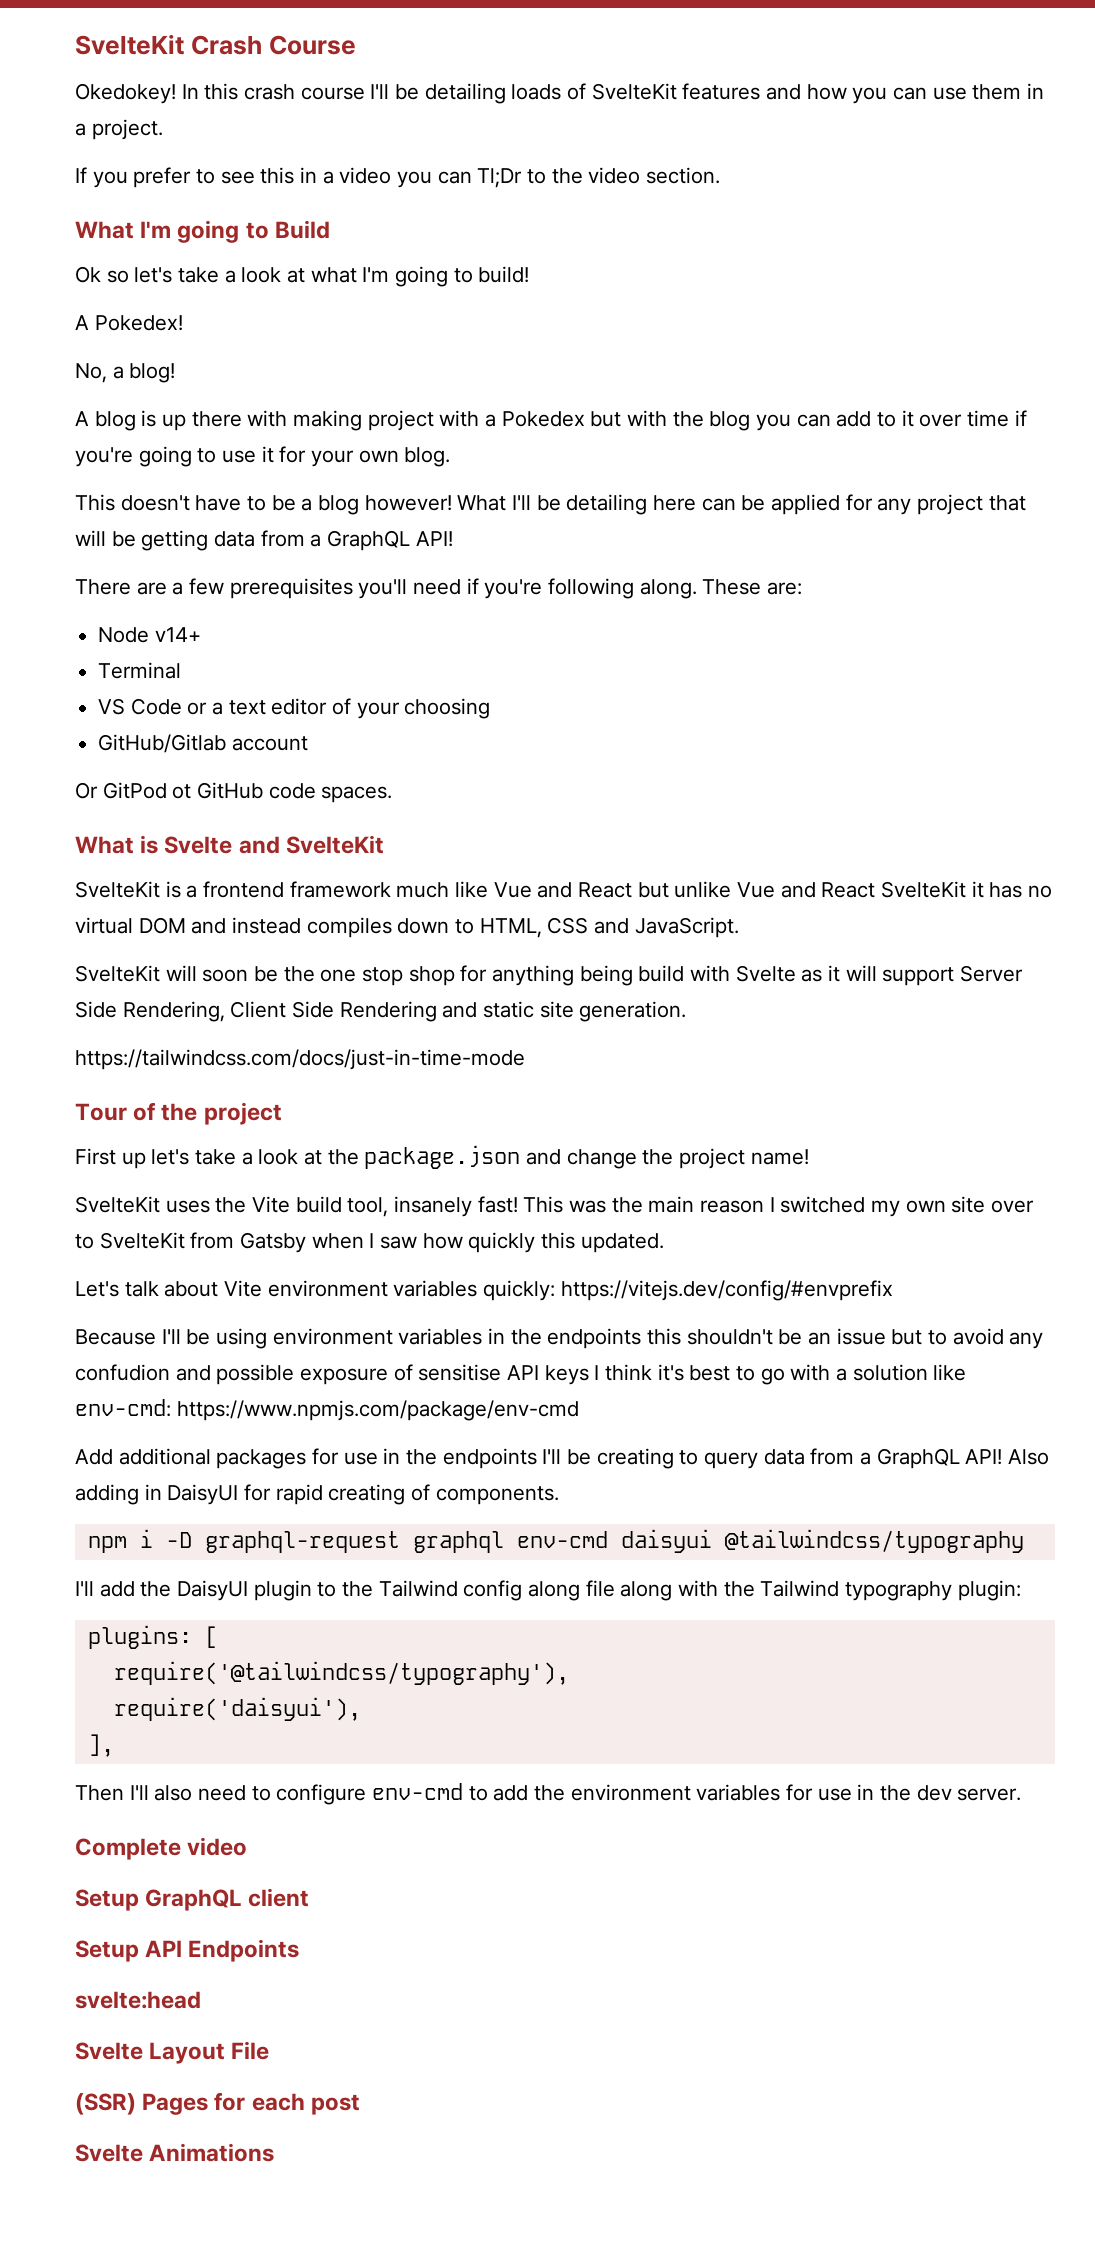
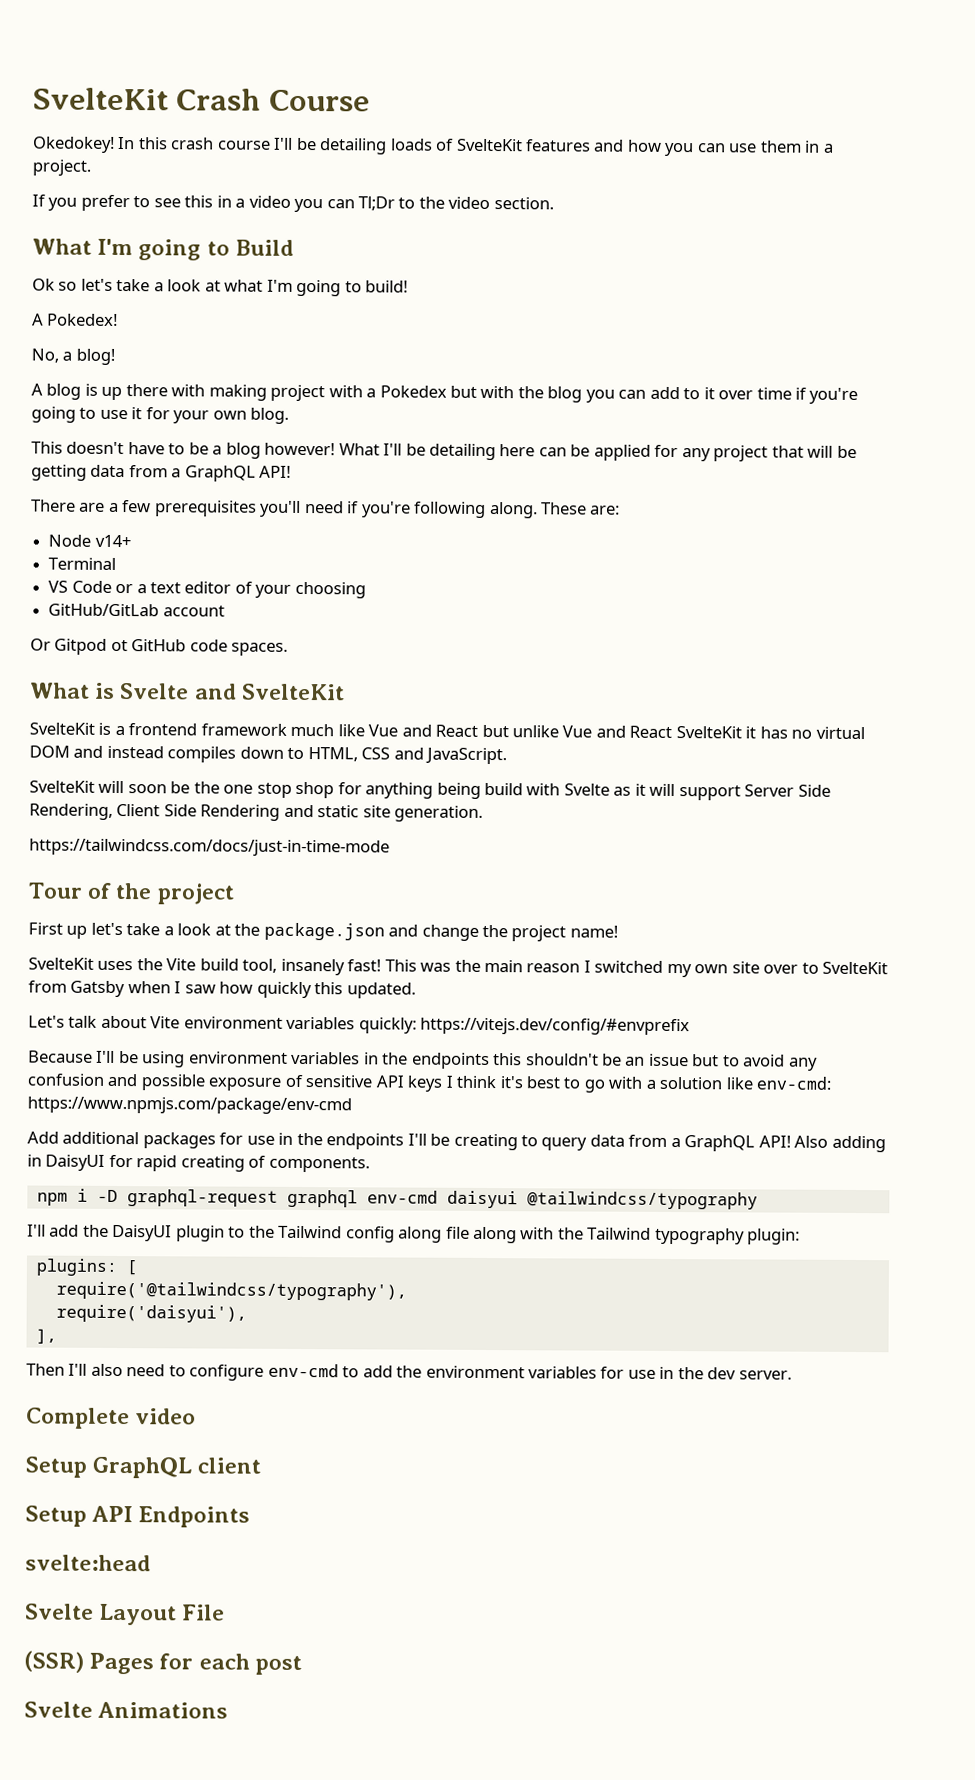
[98,734,227,753] GitHub/Gitlab -> [48,603,160,617] GitHub/GitLab
[102,782,167,799] GitPod -> [54,638,108,655] Gitpod
[75,1364,170,1381] confudion -> [27,1073,104,1086] confusion
[418,1364,502,1381] sensitise -> [305,1075,373,1088] sensitive

